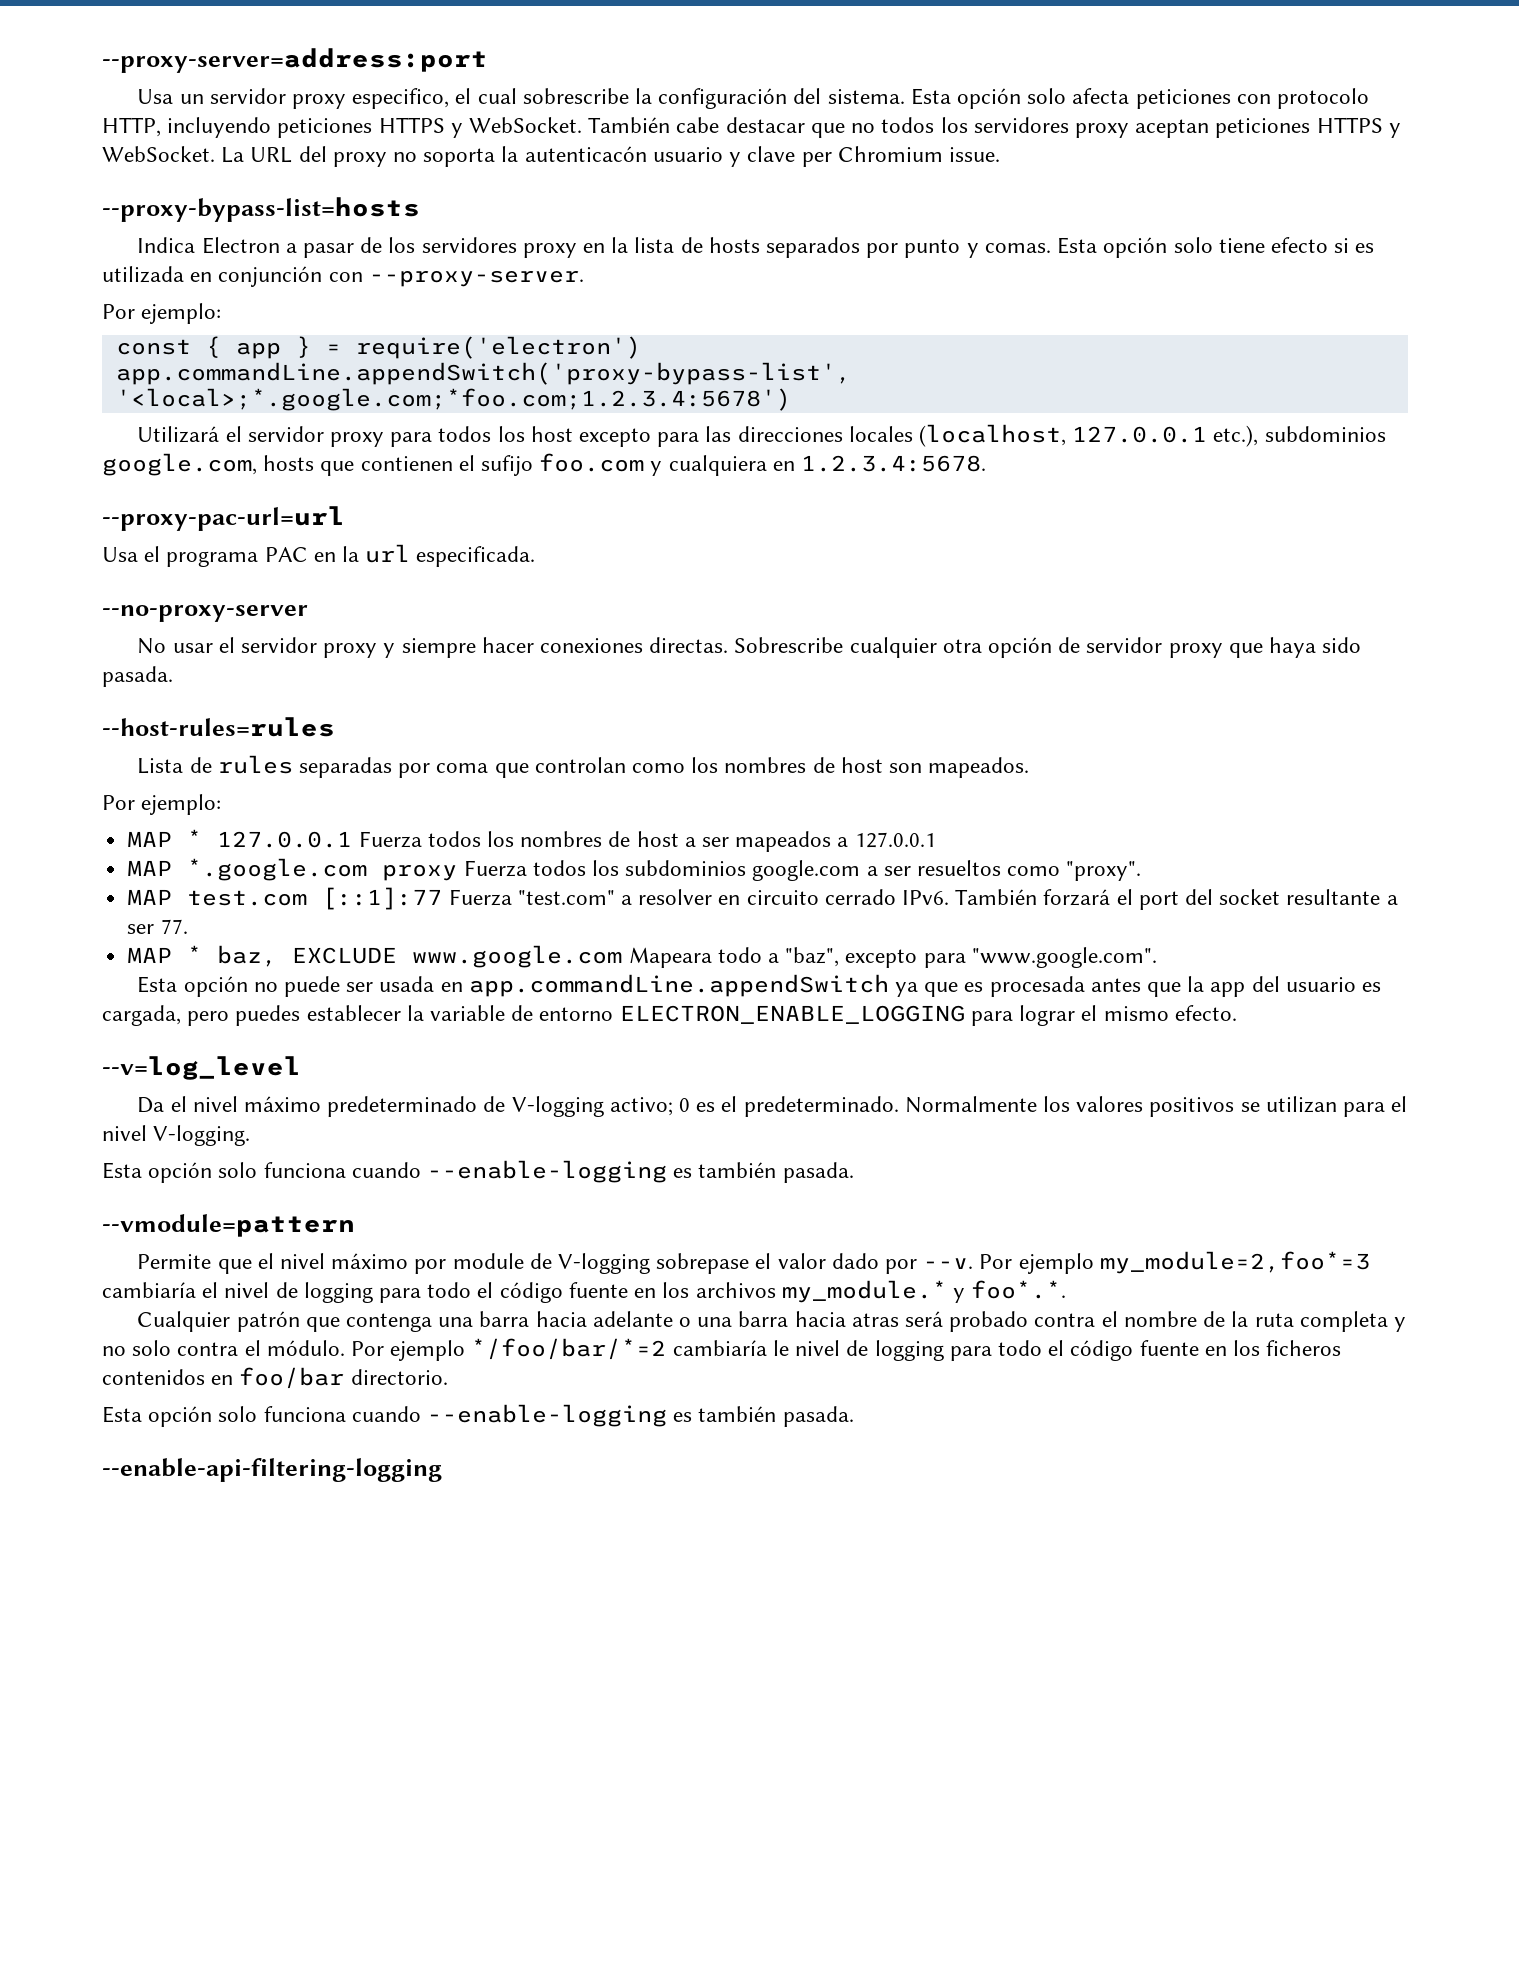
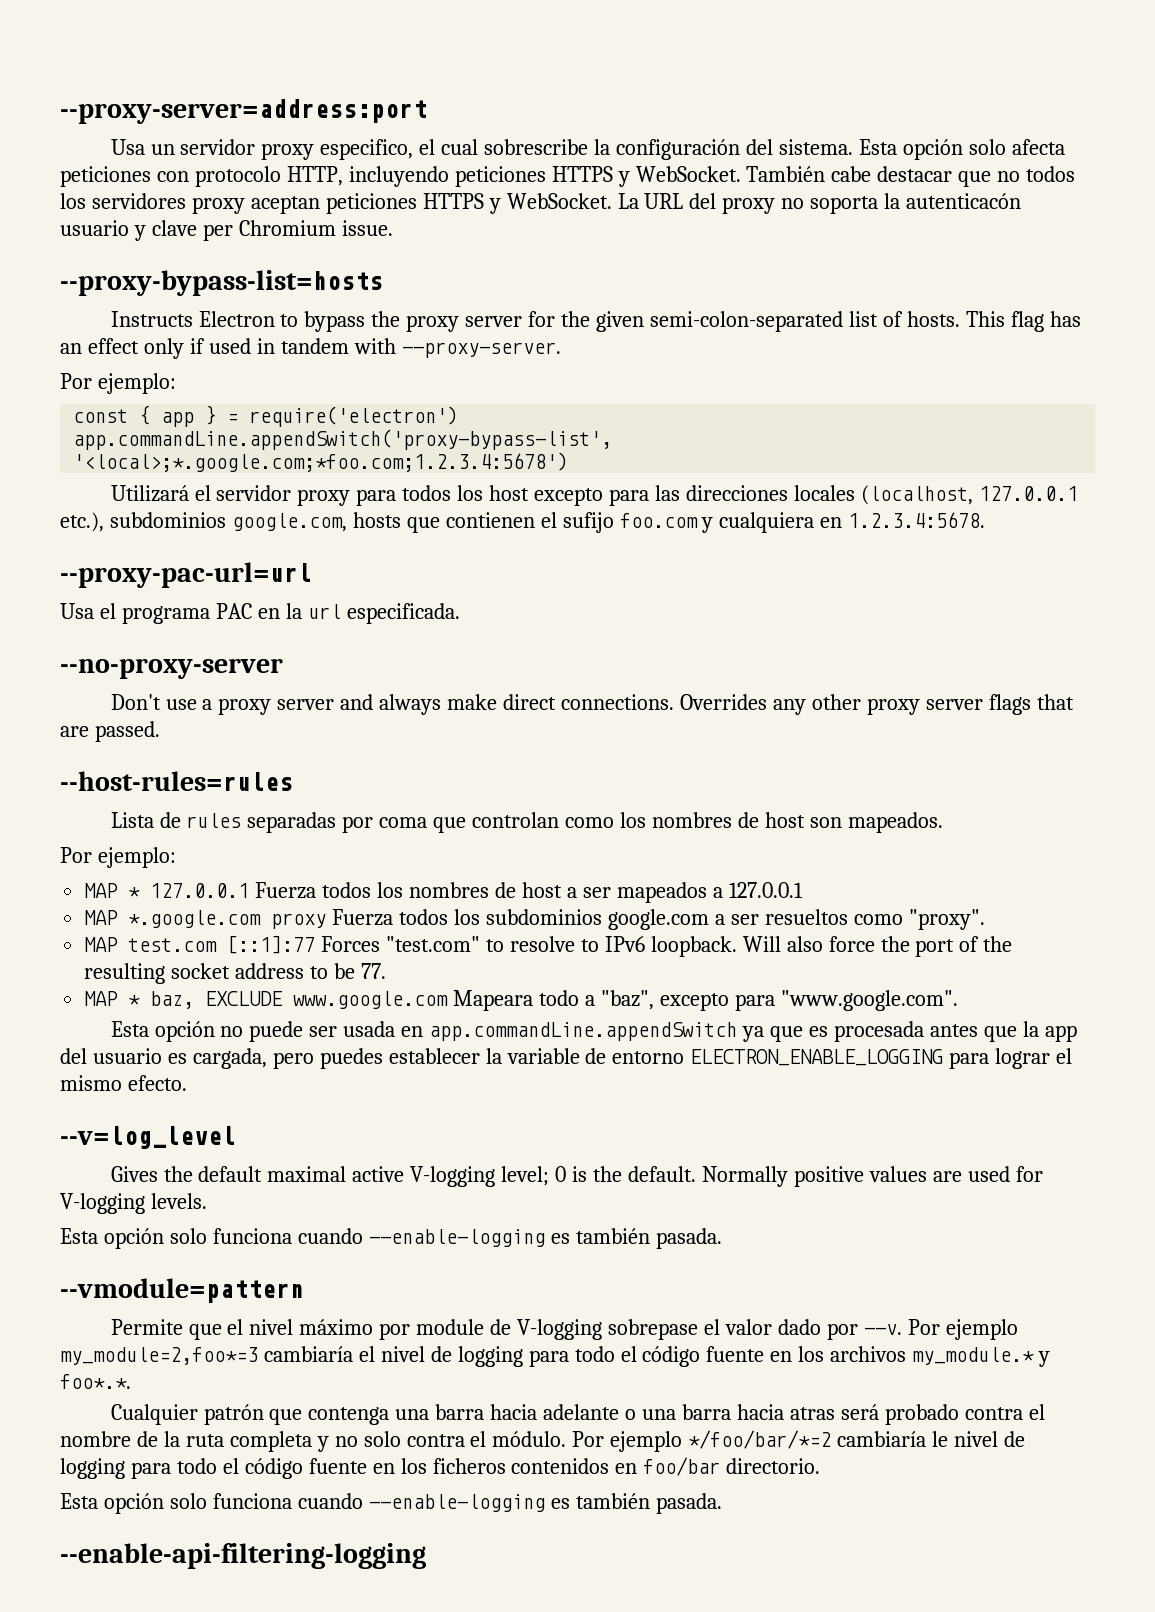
[137,237,1375,258] [102,266,363,287] Indica Electron a pasar de los servidores proxy en la lista de hosts separados por punto y comas. Esta opción solo tiene efecto si es utilizada en conjunción con -> [110,311,1081,332] [60,338,396,359] Instructs Electron to bypass the proxy server for the given semi-colon-separated list of hosts. This flag has an effect only if used in tandem with
[137,637,1362,658] [102,666,173,687] No usar el servidor proxy y siempre hacer conexiones directas. Sobrescribe cualquier otra opción de servidor proxy que haya sido pasada. -> [110,694,1074,715] [60,721,160,742] Don't use a proxy server and always make direct connections. Overrides any other proxy server flags that are passed.
[448,889,1398,910] [127,924,155,934] Fuerza "test.com" a resolver en circuito cerrado IPv6. También forzará el port del socket resultante a ser -> [321,936,1013,957] [84,963,355,984] Forces "test.com" to resolve to IPv6 loopback. Will also force the port of the resulting socket address to be
[137,1096,1408,1117] [102,1125,251,1146] Da el nivel máximo predeterminado de V-logging activo; 0 es el predeterminado. Normalmente los valores positivos se utilizan para el nivel V-logging. -> [110,1166,1043,1187] [60,1193,207,1214] Gives the default maximal active V-logging level; 0 is the default. Normally positive values are used for V-logging levels.

